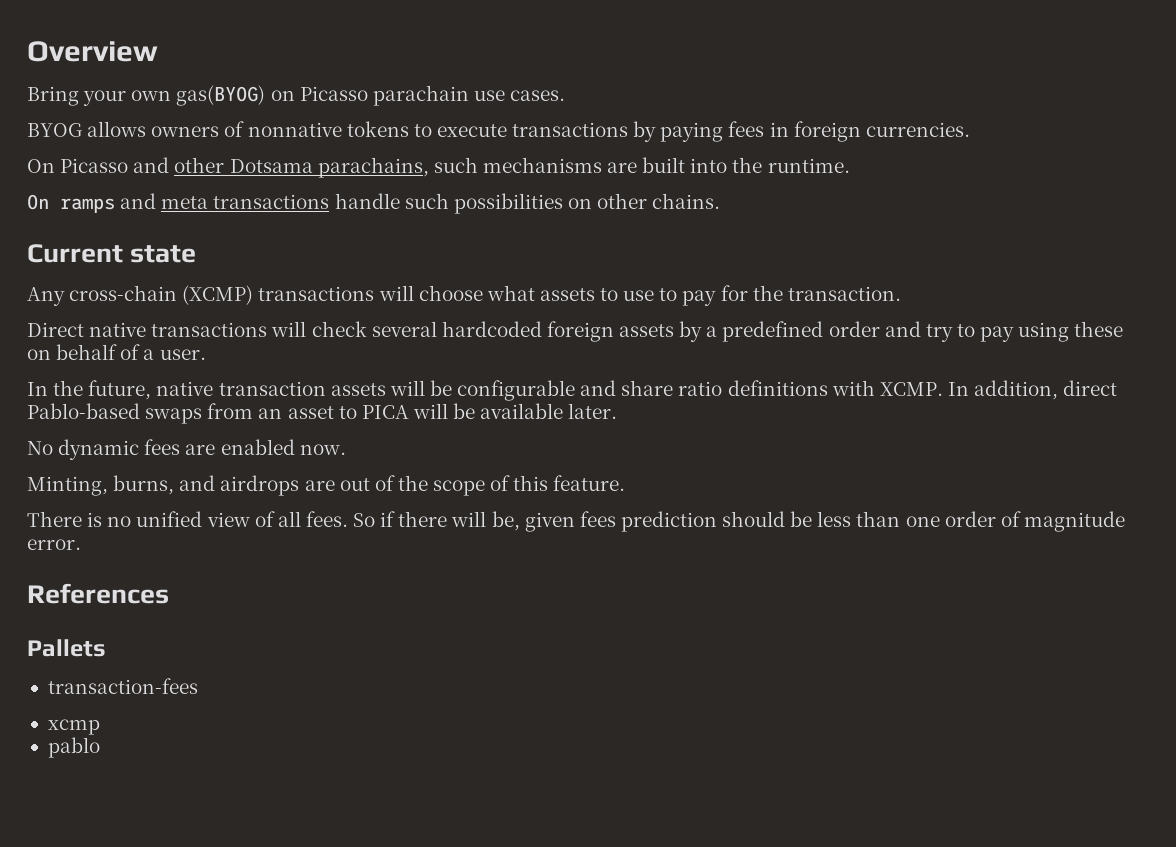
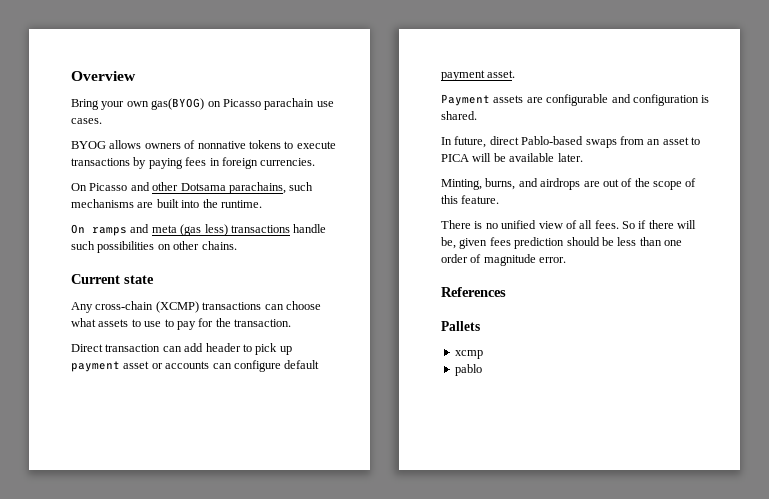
(209, 202) none -> [180,224,228,236] (gas less)
[378,285,414,301] will -> [264,304,284,310] can
[89,321,1124,342] [27,344,206,360] [27,380,1059,401] native transactions will check several hardcoded foreign assets by a predefined order and try to pay using these on behalf of a user. // In the future, native transaction assets will be configurable and share ratio definitions with XCMP. In addition, -> [105,343,292,355] [71,360,320,372] [441,70,516,81] [441,94,710,106] [441,111,477,120] [441,136,487,148] transaction can add header to pick up payment asset or accounts can configure default payment asset. // Payment assets are configurable and configuration is shared. // In future,
[27,439,346,460] // No dynamic fees are enabled now. -> (583, 157) none
[47,678,198,694] // transaction-fees -> (480, 326) none

